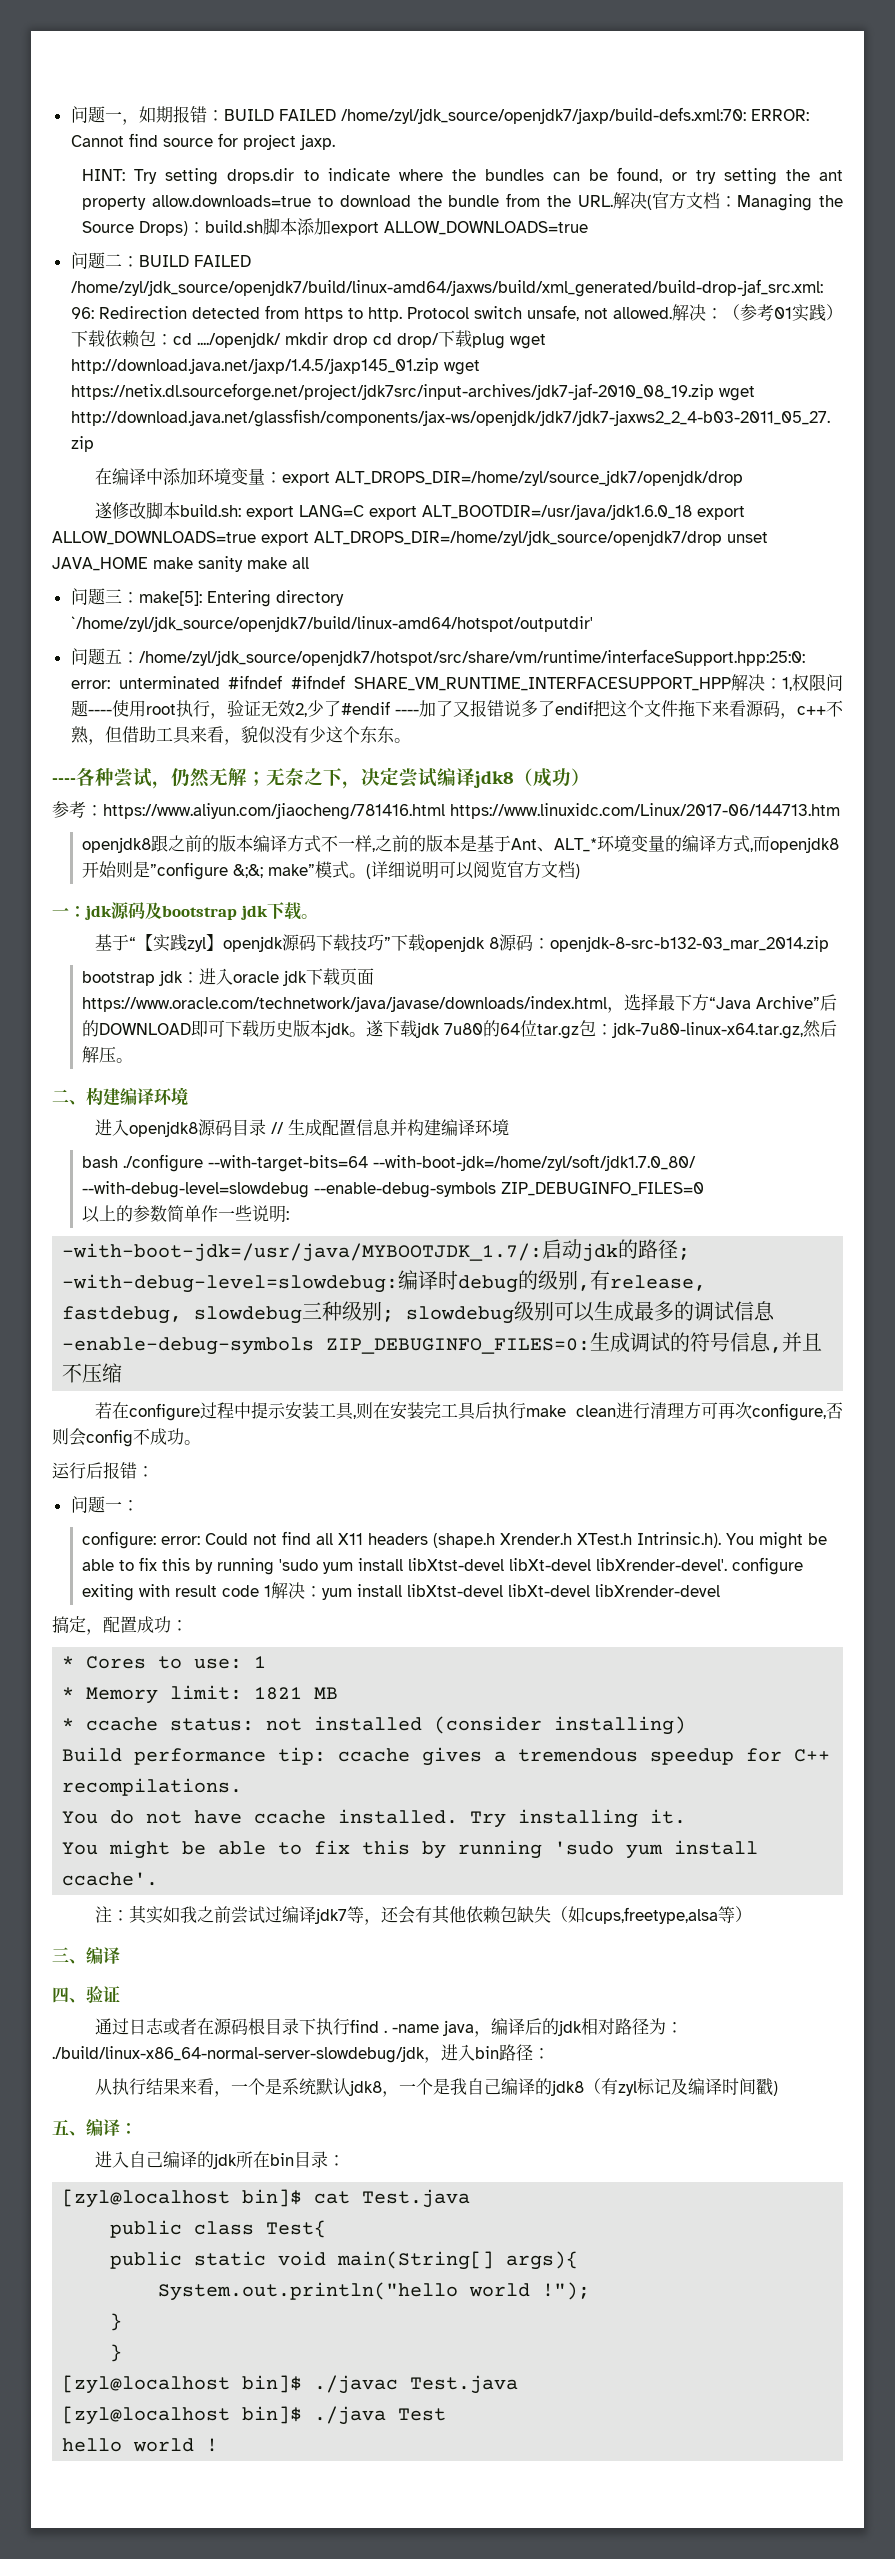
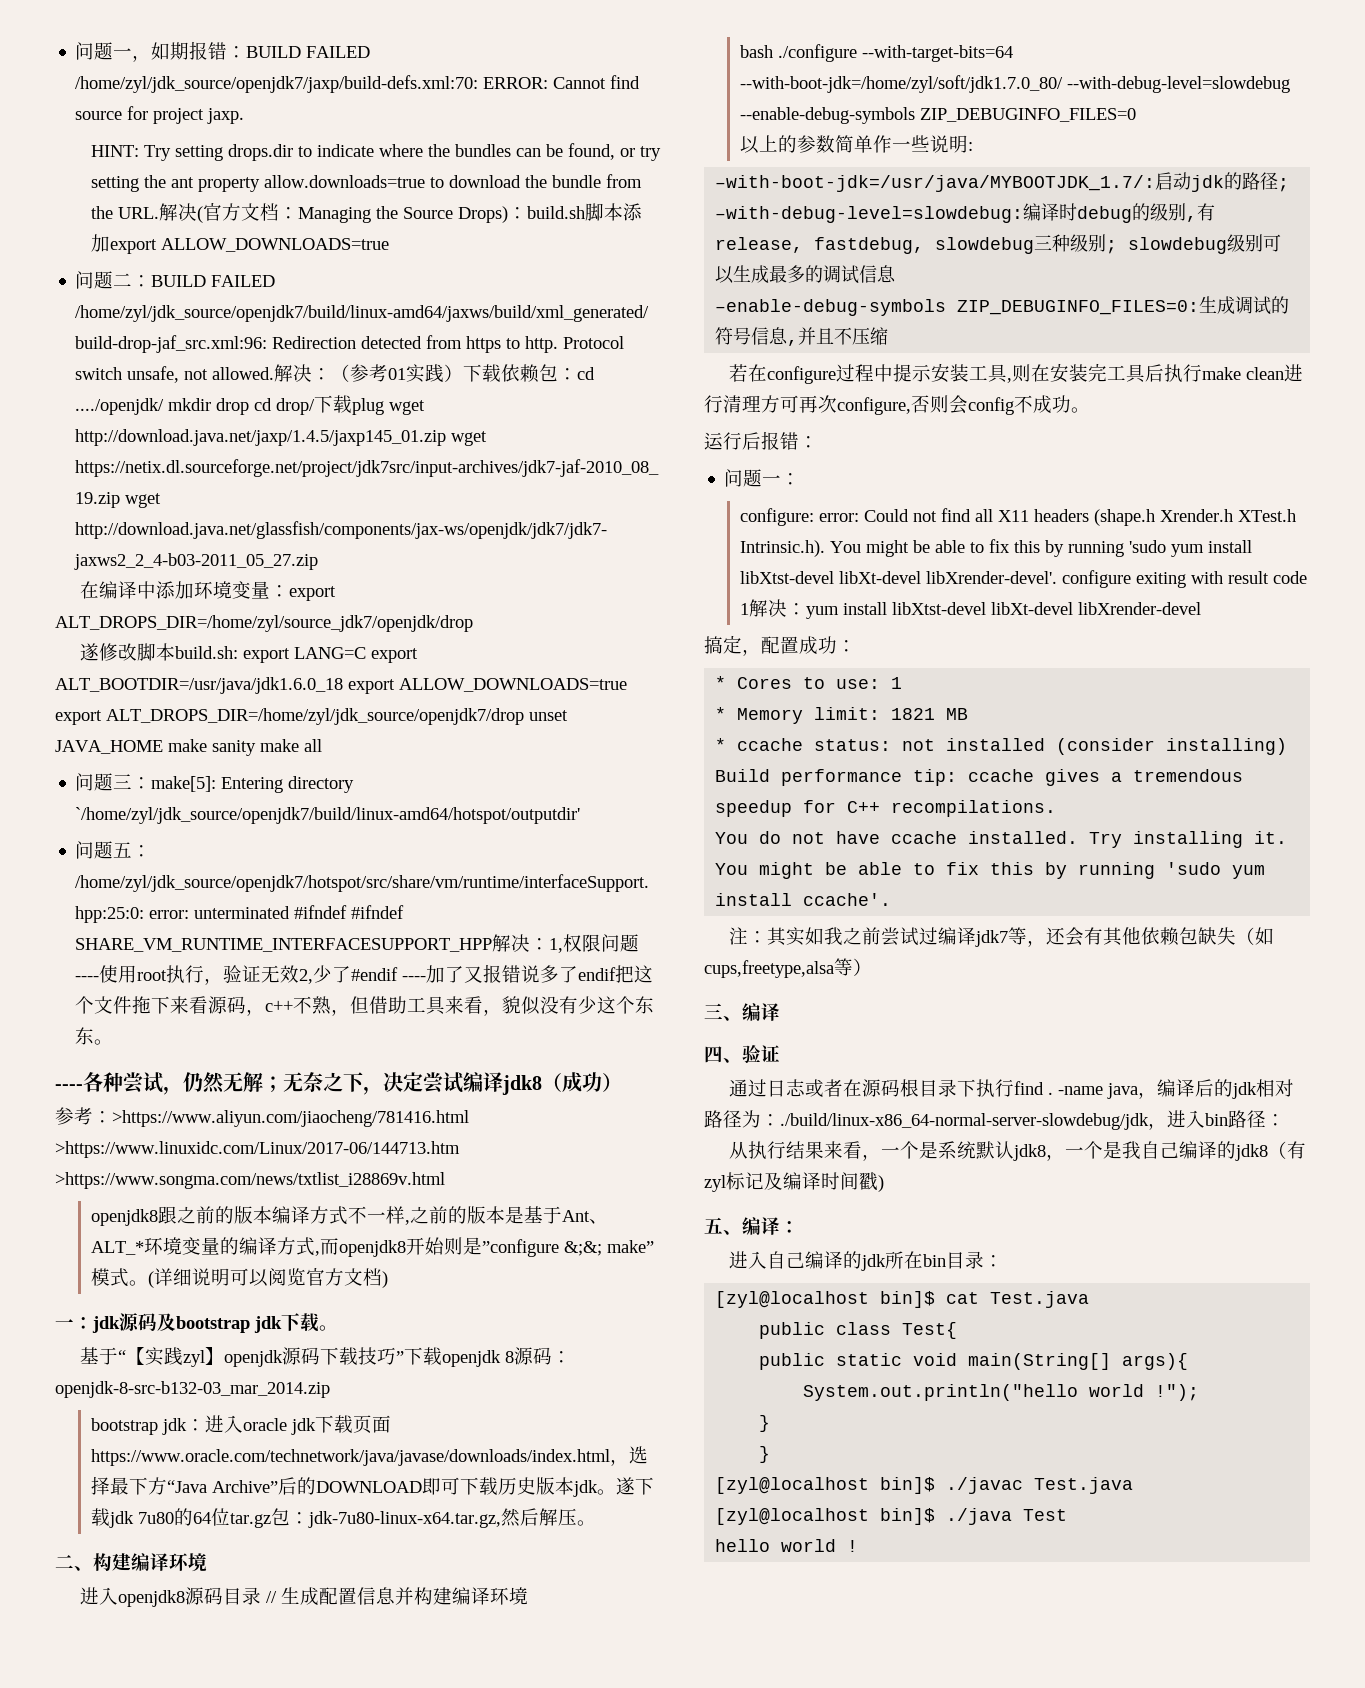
[103,803,840,820] https://www.aliyun.com/jiaocheng/781416.html https://www.linuxidc.com/Linux/2017-06/144713.htm -> [112,1110,469,1127] [55,1141,460,1158] [55,1172,445,1189] >https://www.aliyun.com/jiaocheng/781416.html >https://www.linuxidc.com/Linux/2017-06/144713.htm >https://www.songma.com/news/txtlist_i28869v.html

